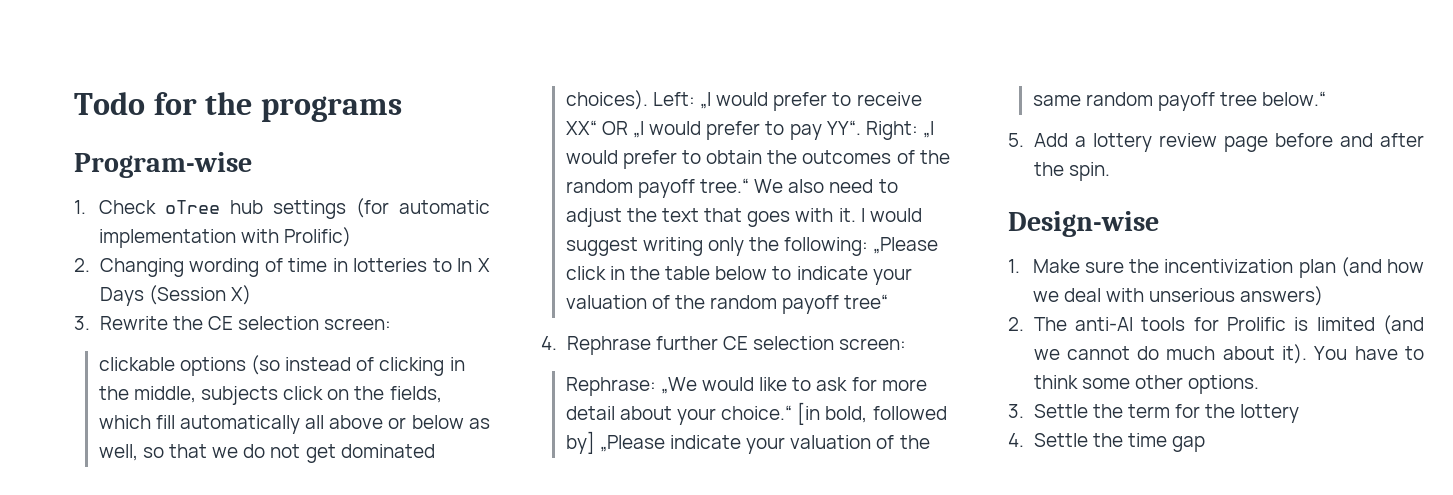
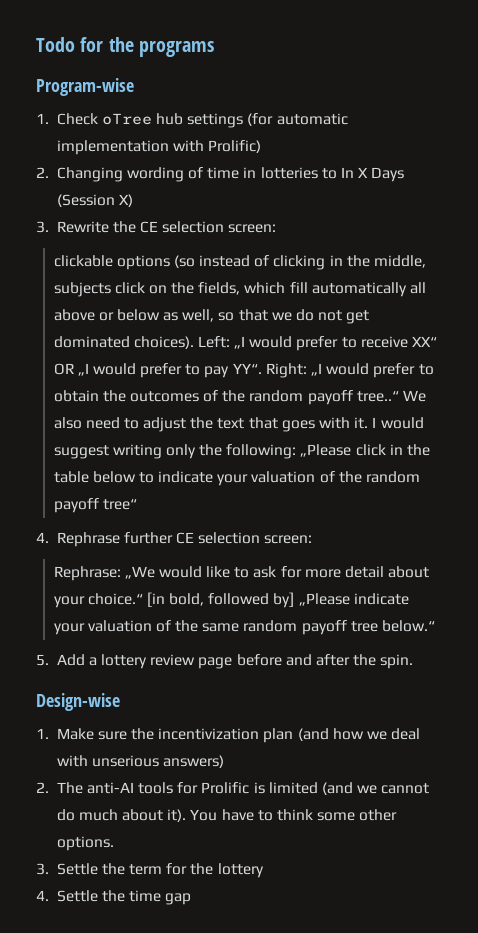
[700,178,750,193] tree.“ -> [356,390,399,402] tree..“

